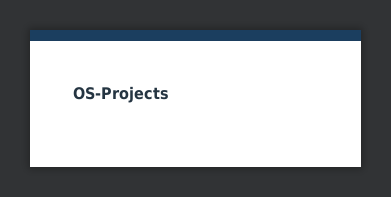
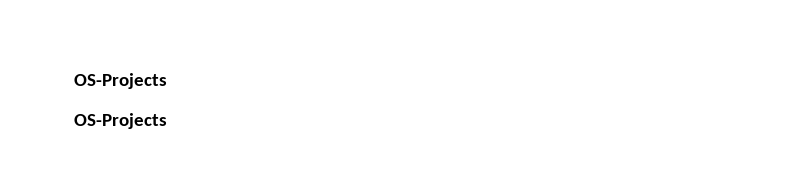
[73,86,169,103] OS-Projects -> [74,73,167,89] [74,113,167,129] OS-Projects // OS-Projects

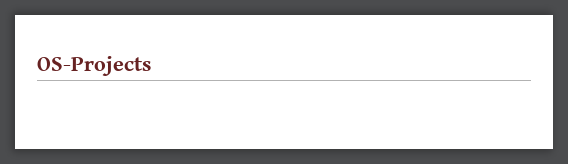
[74,73,167,89] [74,113,167,129] OS-Projects // OS-Projects -> [37,56,151,76] OS-Projects

